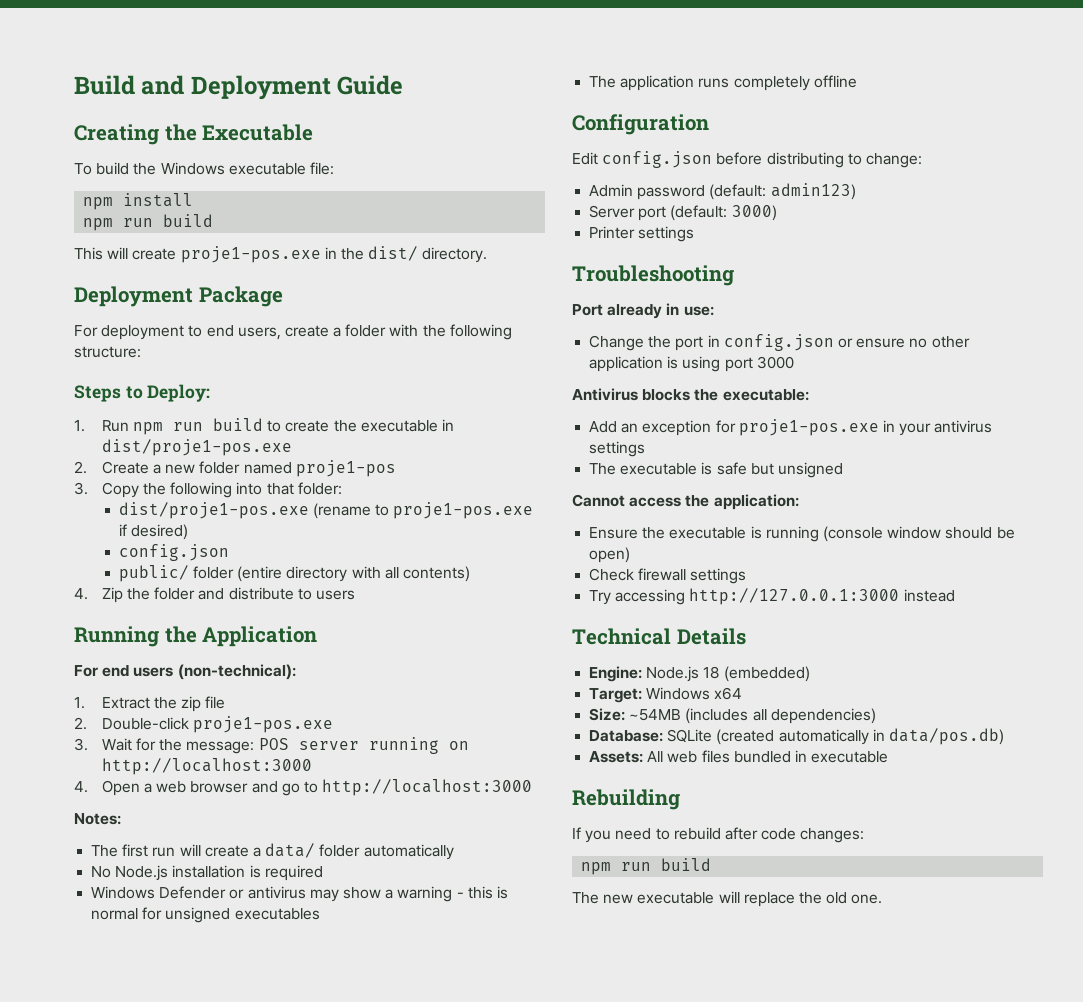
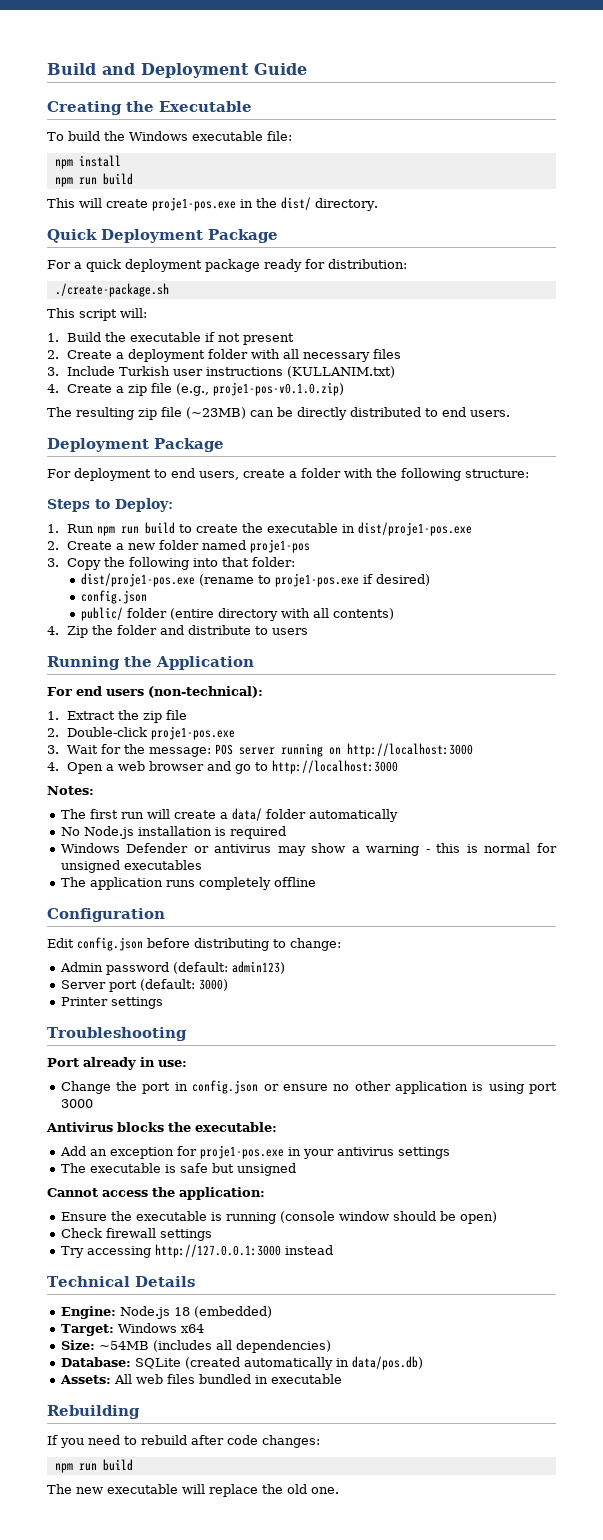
(488, 255) none -> [47,229,278,243] [47,259,407,272] [54,283,169,297] [47,308,147,321] [47,332,295,345] [47,349,402,362] [47,366,396,378] [47,382,345,396] [47,407,510,420] // Quick Deployment Package // For a quick deployment package ready for distribution: // ./create-package.sh // This script will: // 1. Build the executable if not present // 2. Create a deployment folder with all necessary files // 3. Include Turkish user instructions (KULLANIM.txt) // 4. Create a zip file (e.g., proje1-pos-v0.1.0.zip) // The resulting zip file (~23MB) can be directly distributed to end users.

